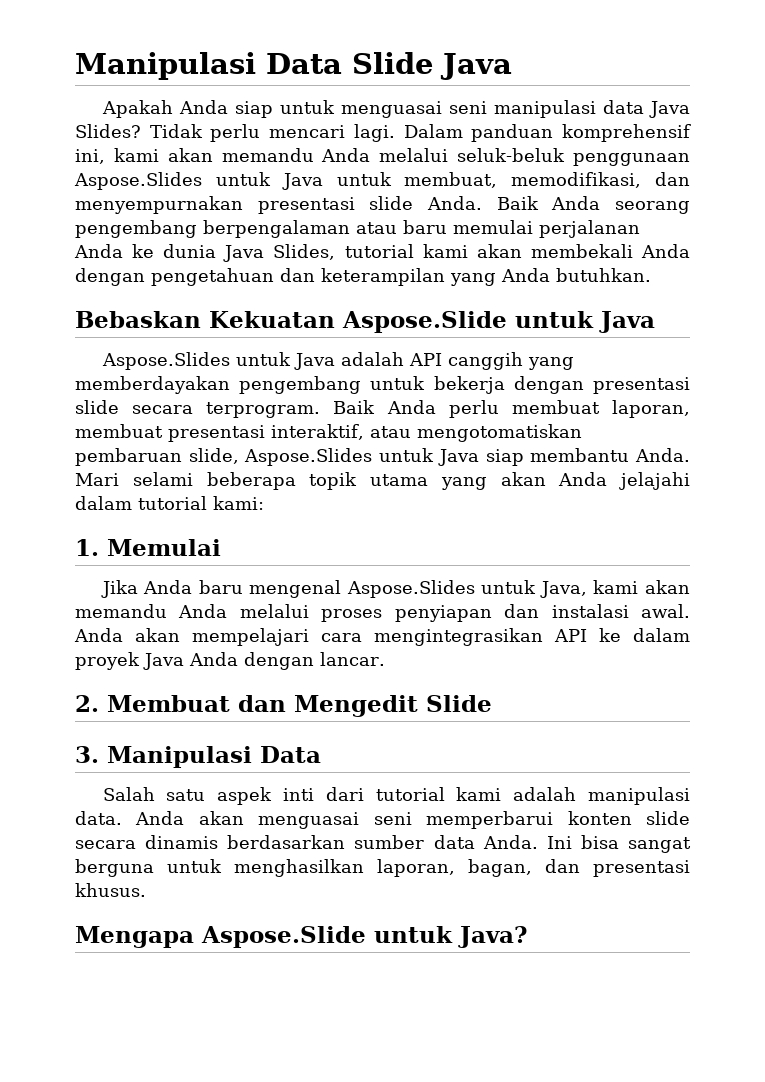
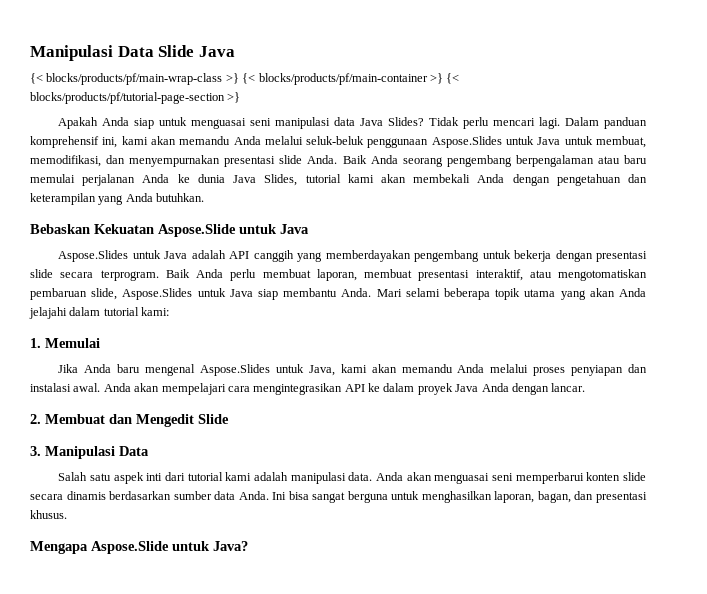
(512, 66) none -> [30,73,460,85] [30,92,241,104] // {< blocks/products/pf/main-wrap-class >} {< blocks/products/pf/main-container >} {< blocks/products/pf/tutorial-page-section >}

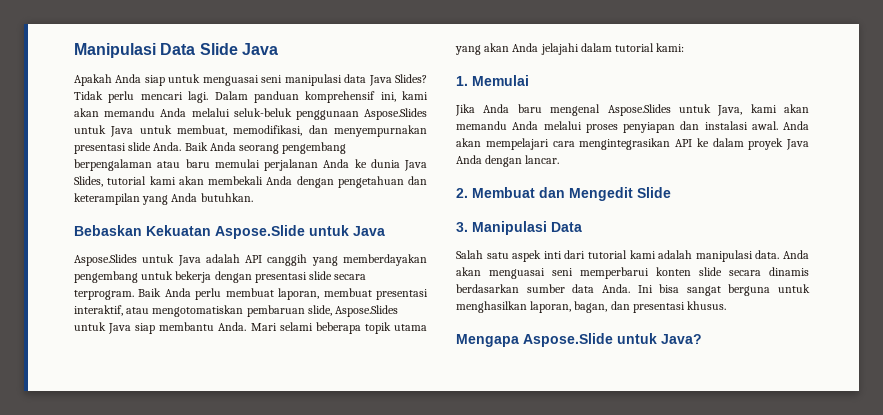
[30,73,460,85] [30,92,241,104] // {< blocks/products/pf/main-wrap-class >} {< blocks/products/pf/main-container >} {< blocks/products/pf/tutorial-page-section >} -> (278, 49) none

